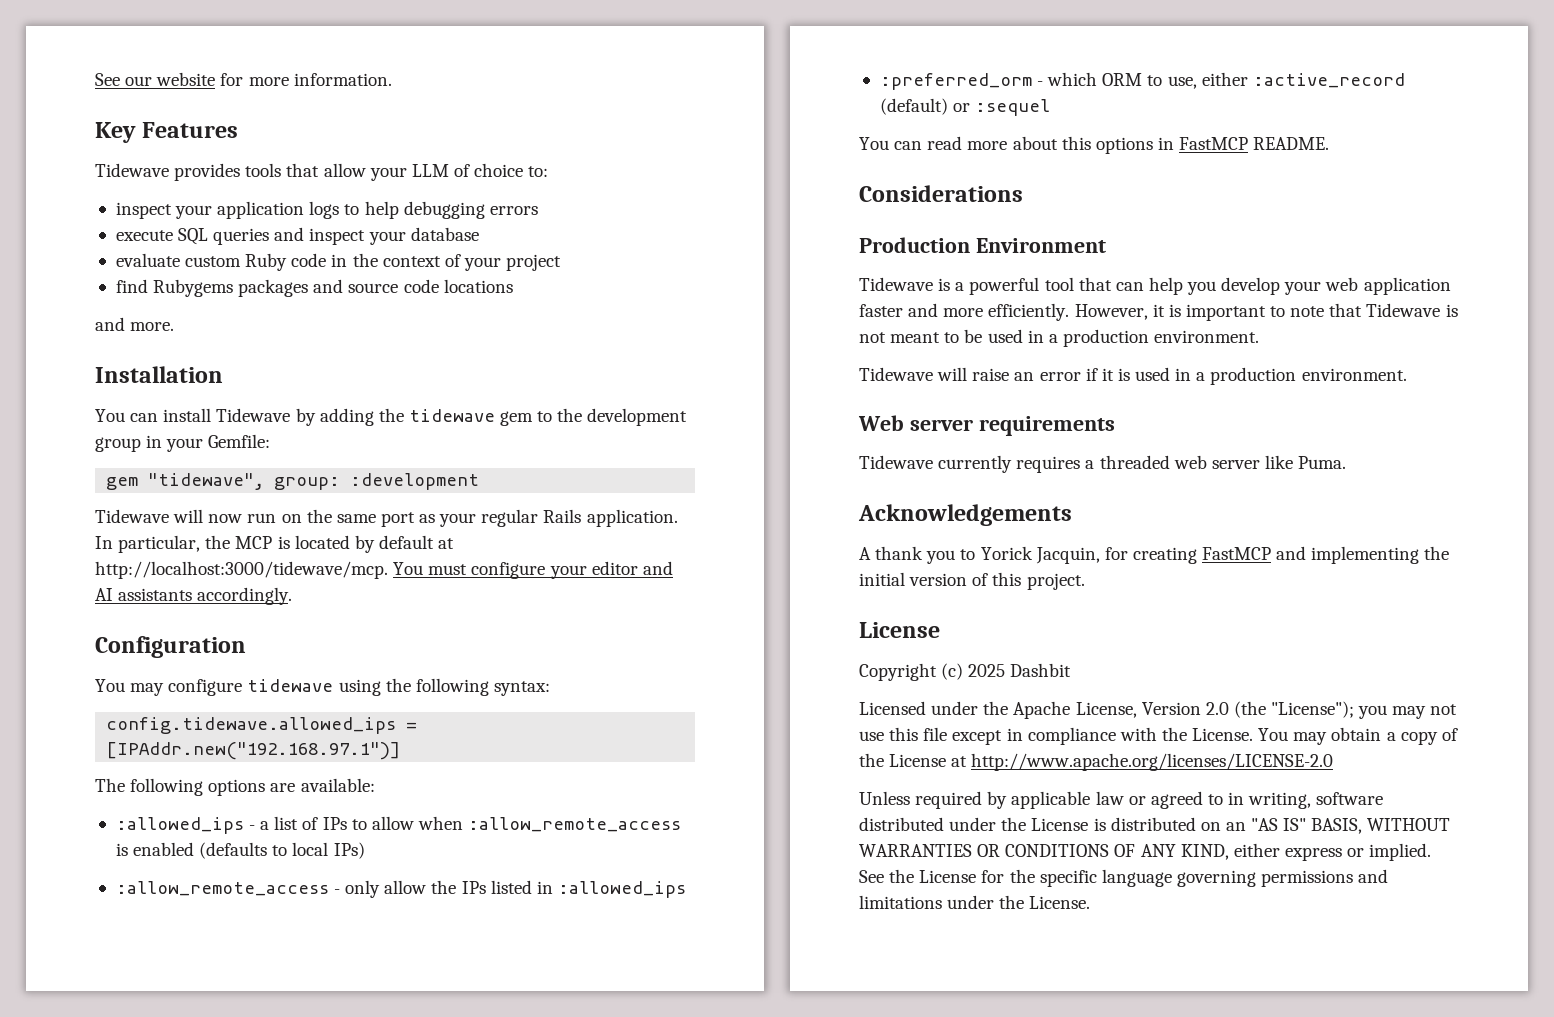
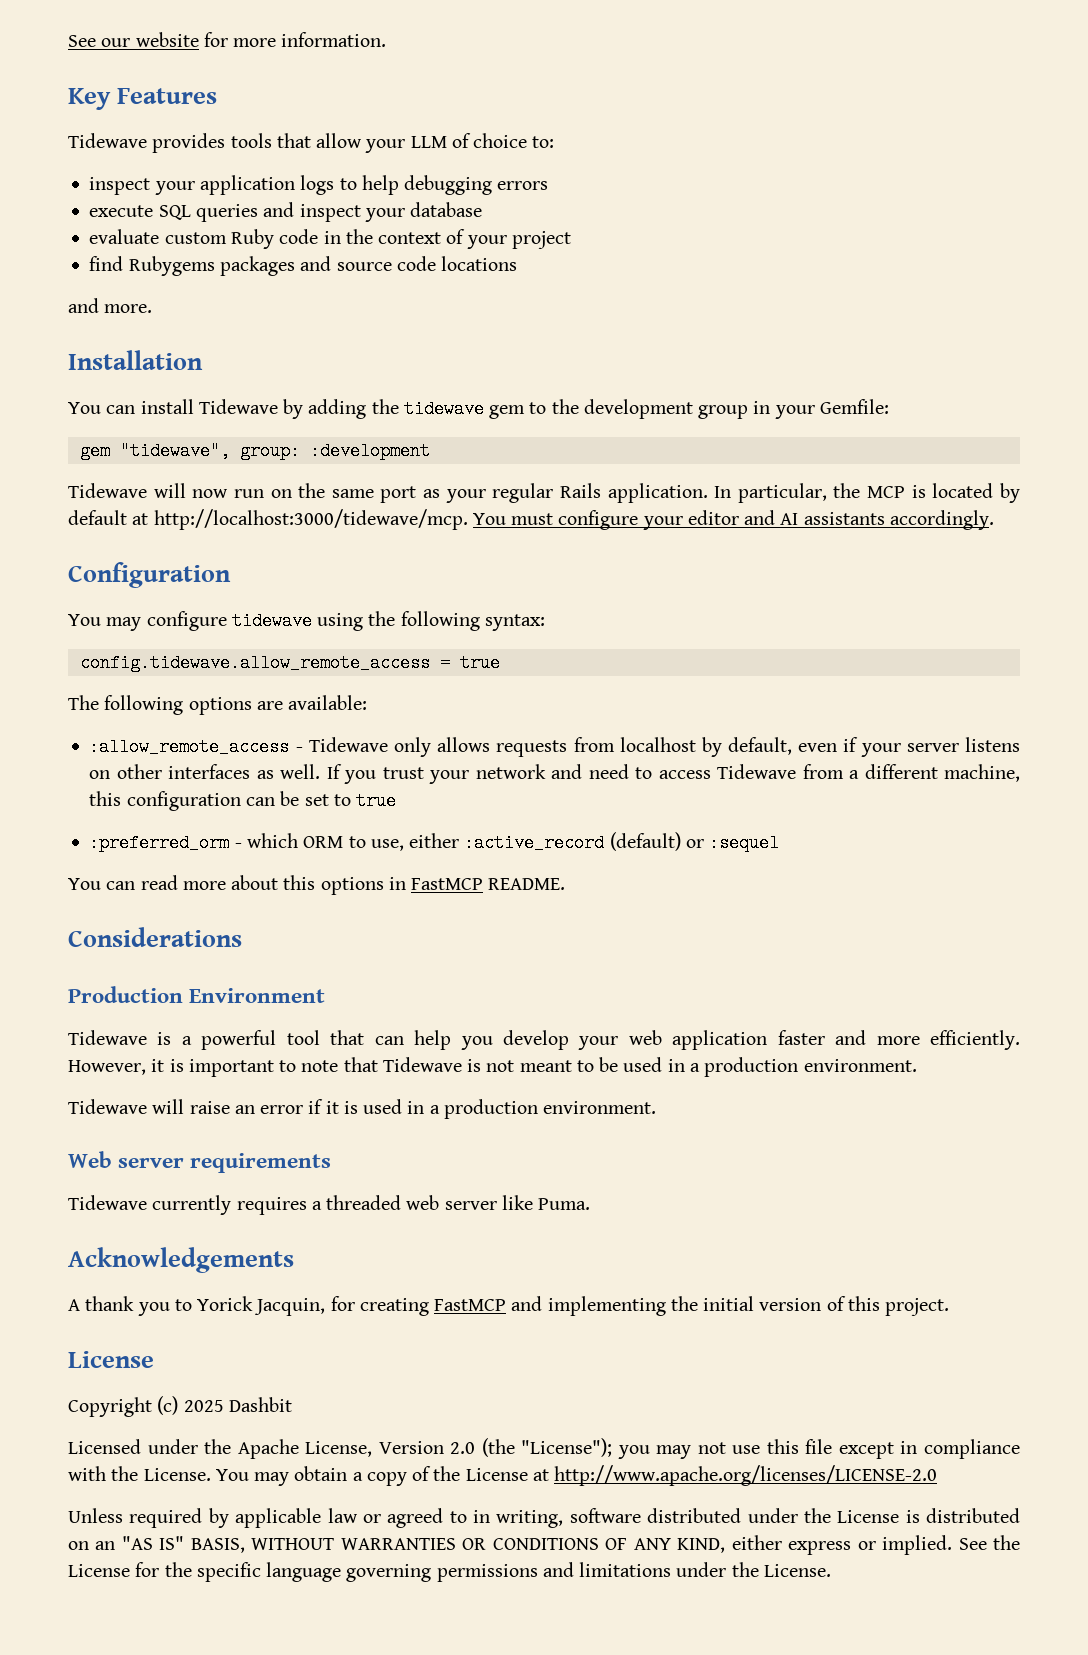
[106,717,418,734] [106,742,401,760] config.tidewave.allowed_ips = [IPAddr.new("192.168.97.1")] -> [79,654,500,672] config.tidewave.allow_remote_access = true
[115,816,682,834] [115,842,365,859] [115,880,686,898] :allowed_ips - a list of IPs to allow when :allow_remote_access is enabled (defaults to local IPs) // :allow_remote_access - only allow the IPs listed in :allowed_ips -> [89,737,1020,757] [89,764,1021,784] [89,791,397,811] :allow_remote_access - Tidewave only allows requests from localhost by default, even if your server listens on other interfaces as well. If you trust your network and need to access Tidewave from a different machine, this configuration can be set to true

